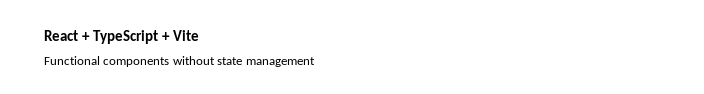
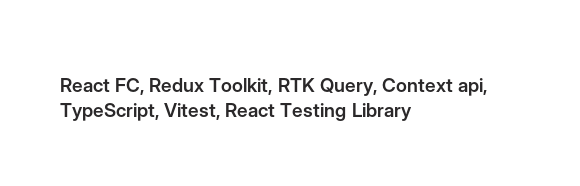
[44,30,199,44] [44,56,315,67] React + TypeScript + Vite // Functional components without state management -> [60,78,487,96] [60,103,412,121] React FC, Redux Toolkit, RTK Query, Context api, TypeScript, Vitest, React Testing Library

